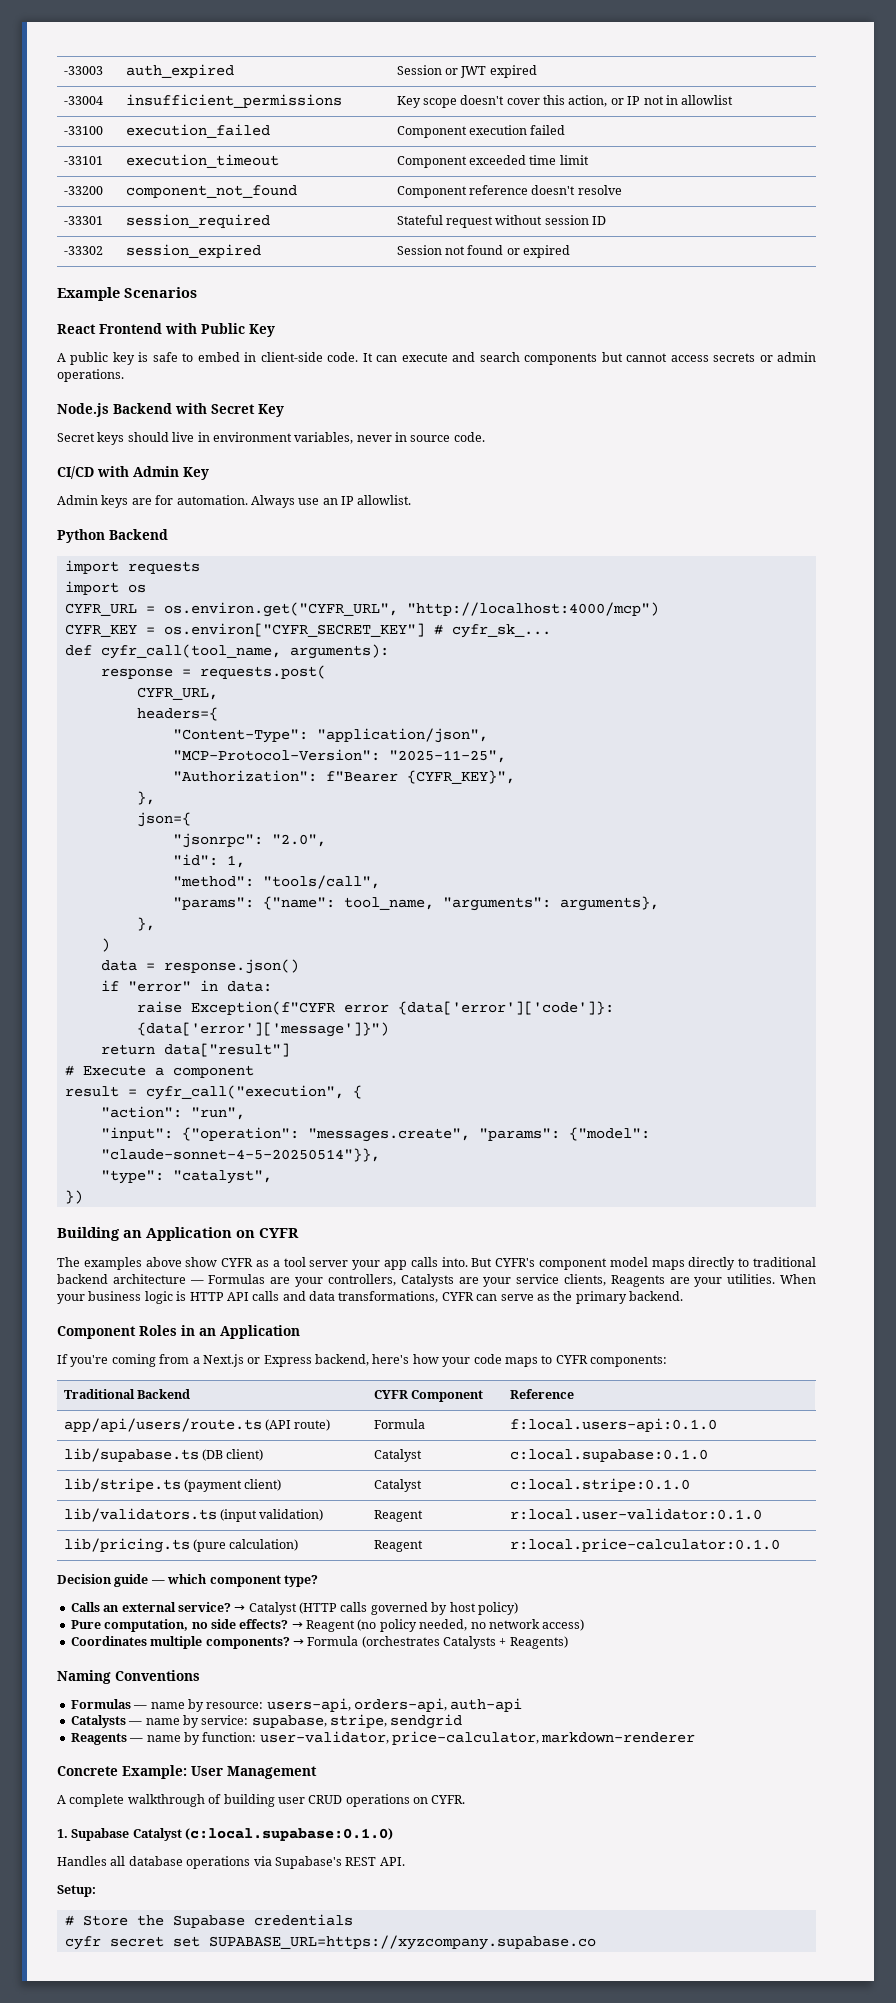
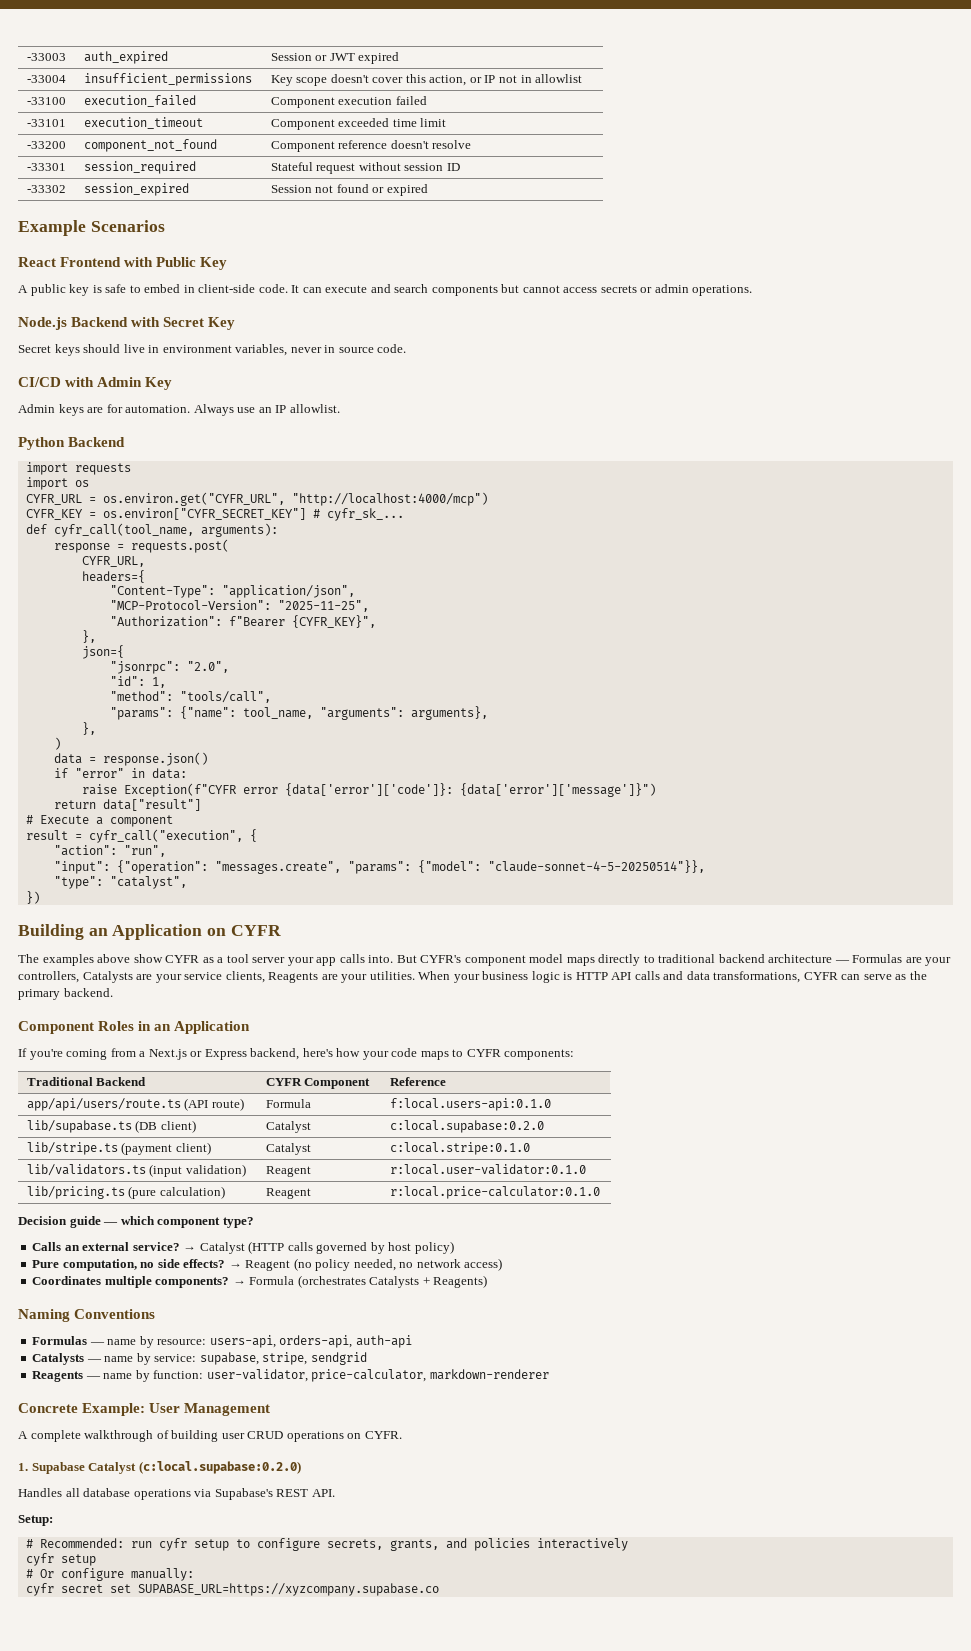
[509,1449,708,1462] c:local.supabase:0.1.0 -> [389,1120,544,1133] c:local.supabase:0.2.0
[185,1828,394,1841] (c:local.supabase:0.1.0) -> [138,1461,301,1474] (c:local.supabase:0.2.0)
[82,1914,353,1928] Store the Supabase credentials -> [39,1538,628,1551] [25,1553,96,1566] [25,1568,194,1581] Recommended: run cyfr setup to configure secrets, grants, and policies interactively // cyfr setup // # Or configure manually:

